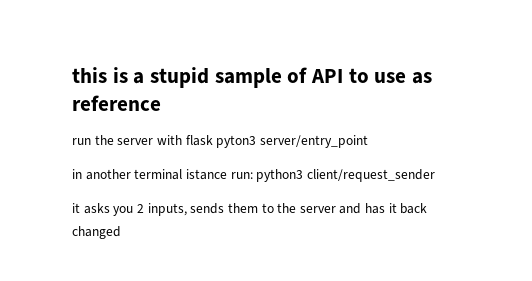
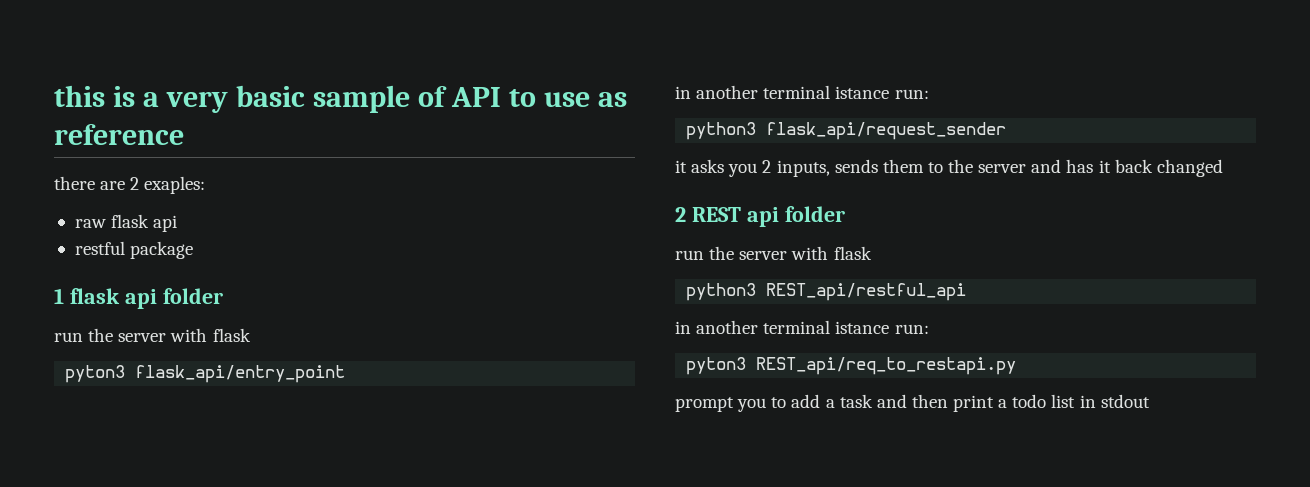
[150,67,210,88] stupid -> [165,85,305,113] very basic
[72,135,368,148] [72,169,435,182] // run the server with flask pyton3 server/entry_point // in another terminal istance run: python3 client/request_sender -> [54,176,206,194] [74,214,178,232] [74,241,194,259] [54,288,223,309] [54,328,251,342] [65,365,346,383] [675,85,929,99] [686,122,1007,140] // there are 2 exaples: // raw flask api // restful package // 1 flask api folder // run the server with flask // pyton3 flask_api/entry_point // in another terminal istance run: // python3 flask_api/request_sender
(121, 232) none -> [675,206,845,227] [675,246,872,260] [686,283,967,301] [675,320,929,334] [686,357,1017,375] [675,394,1150,412] // 2 REST api folder // run the server with flask // python3 REST_api/restful_api // in another terminal istance run: // pyton3 REST_api/req_to_restapi.py // prompt you to add a task and then print a todo list in stdout

